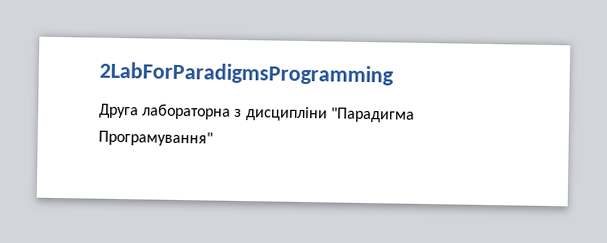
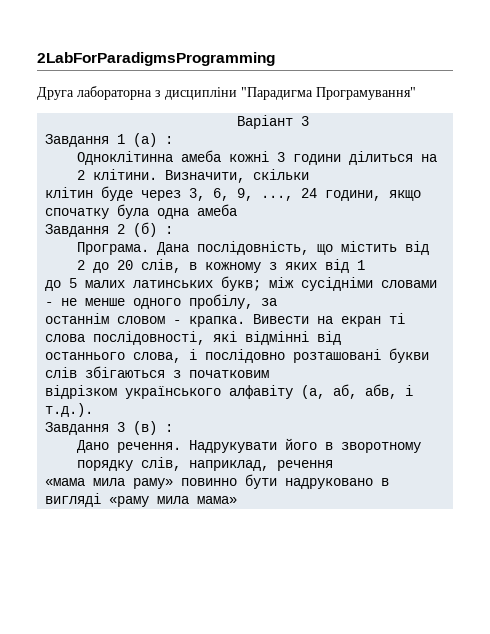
(213, 138) none -> [237,115,310,129] [45,133,174,147] [77,150,438,165] [77,169,310,183] [45,186,422,201] [45,204,238,219] [45,222,174,237] [77,241,430,255] [77,259,366,273] [45,276,438,291] [45,294,278,309] [45,313,406,327] [45,331,342,345] [45,348,430,363] [45,366,270,378] [45,384,414,399] [45,403,94,417] [45,421,174,435] [77,438,422,453] [77,457,334,471] [45,474,390,489] [45,493,238,507] // Варіант 3 // Завдання 1 (a) : // Одноклітинна амеба кожні 3 години ділиться на 2 клітини. Визначити, скільки // клітин буде через 3, 6, 9, ..., 24 години, якщо спочатку була одна амеба // Завдання 2 (б) : // Програма. Дана послідовність, що містить від 2 до 20 слів, в кожному з яких від 1 // до 5 малих латинських букв; між сусідніми словами - не менше одного пробілу, за // останнім словом - крапка. Вивести на екран ті слова послідовності, які відмінні від // останнього слова, і послідовно розташовані букви слів збігаються з початковим // відрізком українського алфавіту (а, аб, абв, і т.д.). // Завдання 3 (в) : // Дано речення. Надрукувати його в зворотному порядку слів, наприклад, речення // «мама мила раму» повинно бути надруковано в вигляді «раму мила мама»

